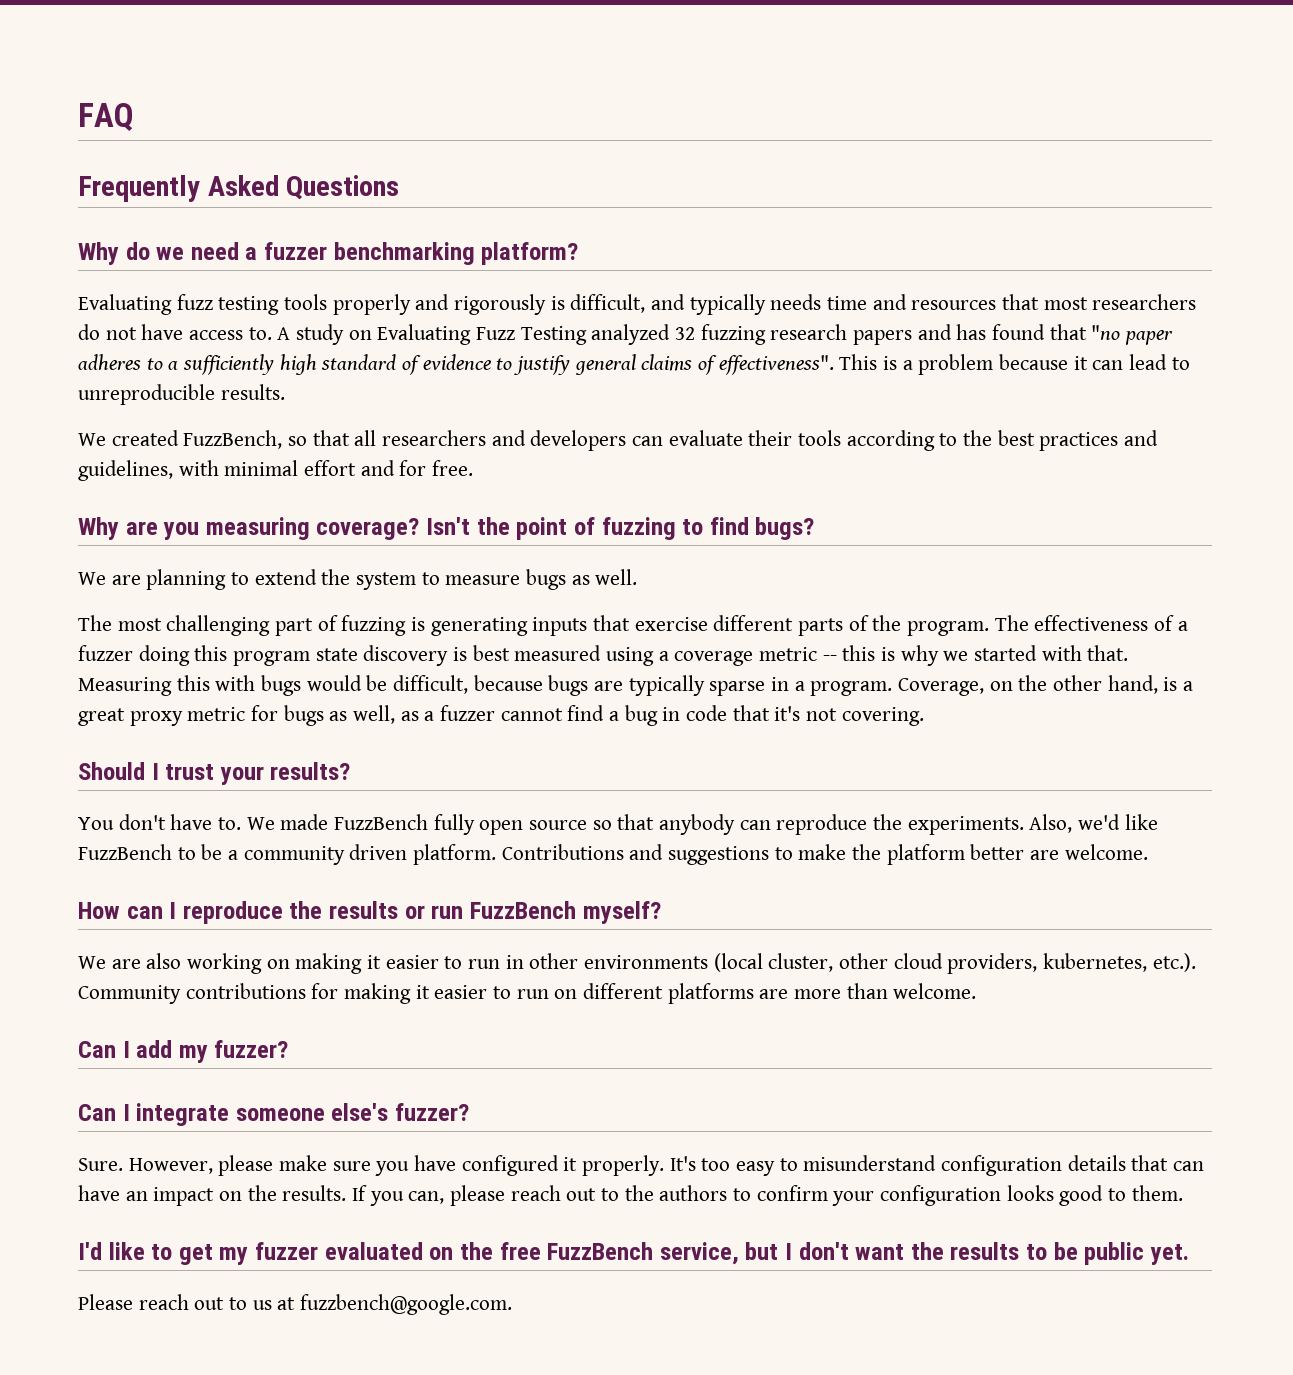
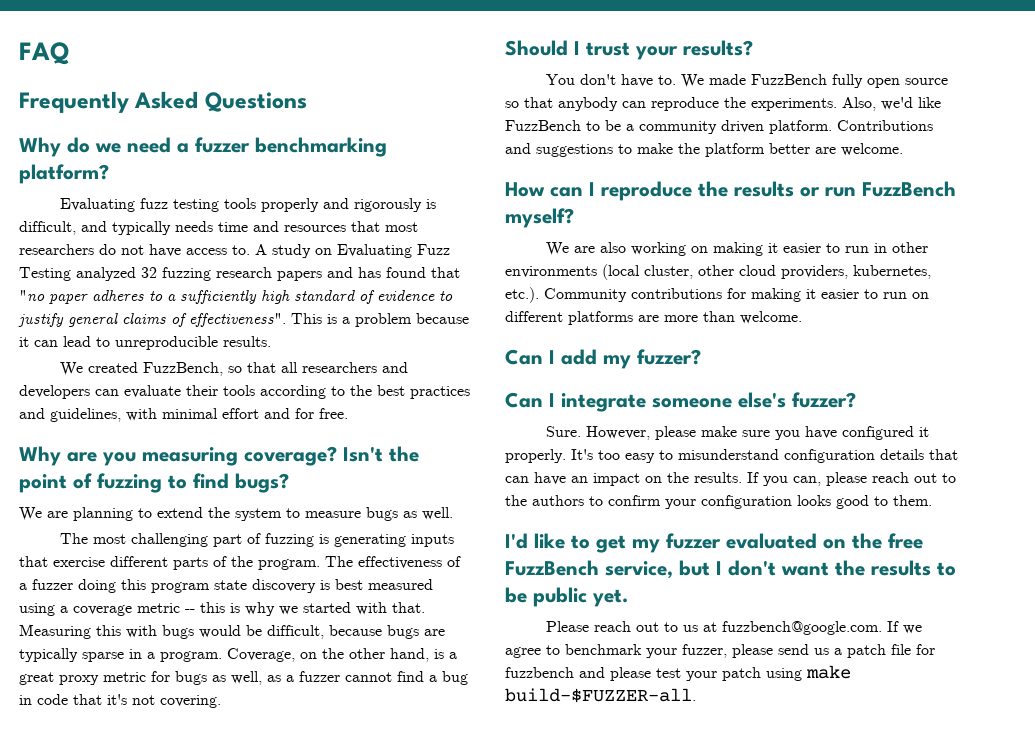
(513, 1304) none -> [887,621,923,634] [505,644,935,658] [505,665,851,681] [505,688,696,703] If we agree to benchmark your fuzzer, please send us a patch file for fuzzbench and please test your patch using make build-$FUZZER-all.

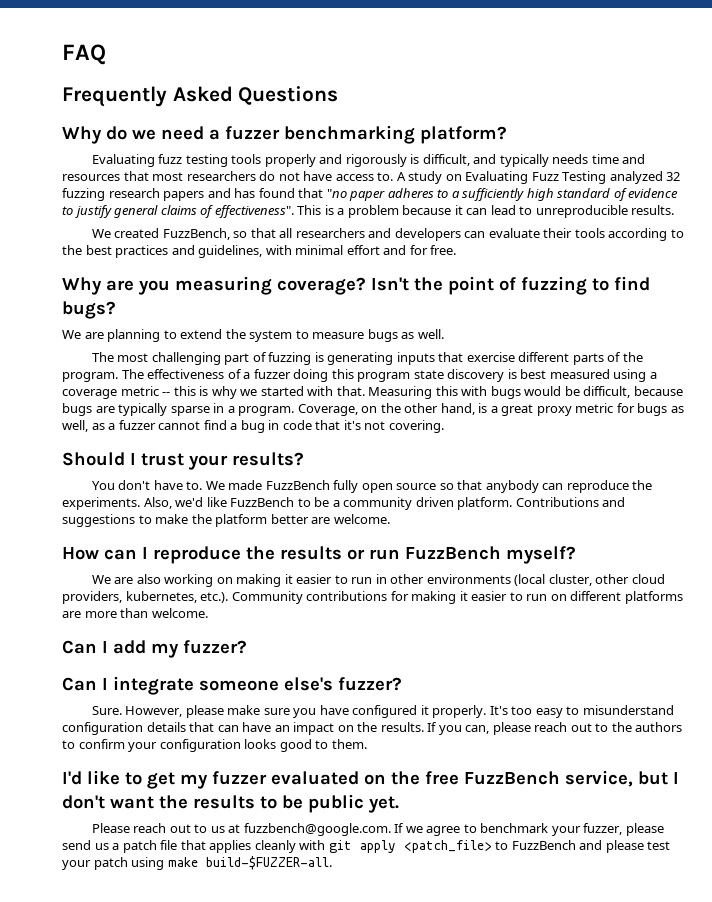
[916,644,935,655] [505,667,574,678] for fuzzbench -> [180,840,576,853] that applies cleanly with git apply <patch_file> to FuzzBench

